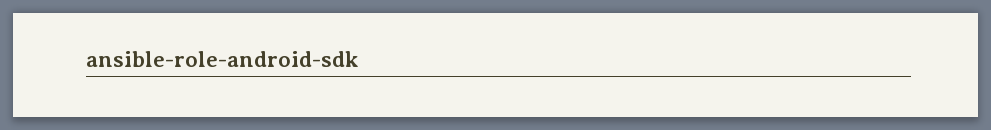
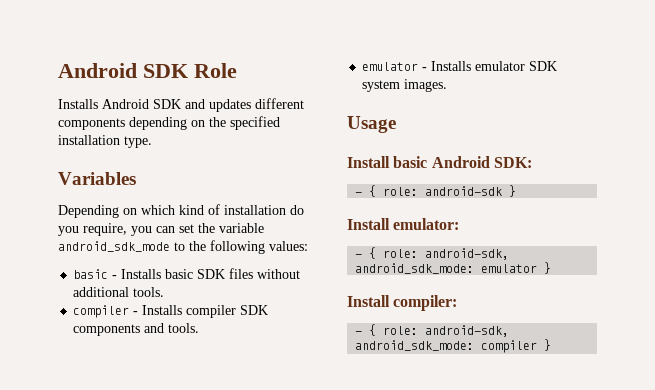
[86,51,359,67] ansible-role-android-sdk -> [58,63,237,78] [58,98,304,112] [58,116,280,130] [58,135,152,148] [58,172,136,185] [58,204,304,218] [58,223,264,236] [58,240,308,254] [73,268,301,279] [73,287,165,297] [73,305,269,318] [73,323,200,336] [362,61,558,71] [362,79,448,92] [347,116,396,133] [347,156,532,168] [355,185,517,197] [347,218,460,230] [355,247,510,260] [355,262,552,274] [347,295,458,311] [355,324,510,337] [355,339,552,353] Android SDK Role // Installs Android SDK and updates different components depending on the specified installation type. // Variables // Depending on which kind of installation do you require, you can set the variable android_sdk_mode to the following values: // basic - Installs basic SDK files without additional tools. // compiler - Installs compiler SDK components and tools. // emulator - Installs emulator SDK system images. // Usage // Install basic Android SDK: // - { role: android-sdk } // Install emulator: // - { role: android-sdk, android_sdk_mode: emulator } // Install compiler: // - { role: android-sdk, android_sdk_mode: compiler }

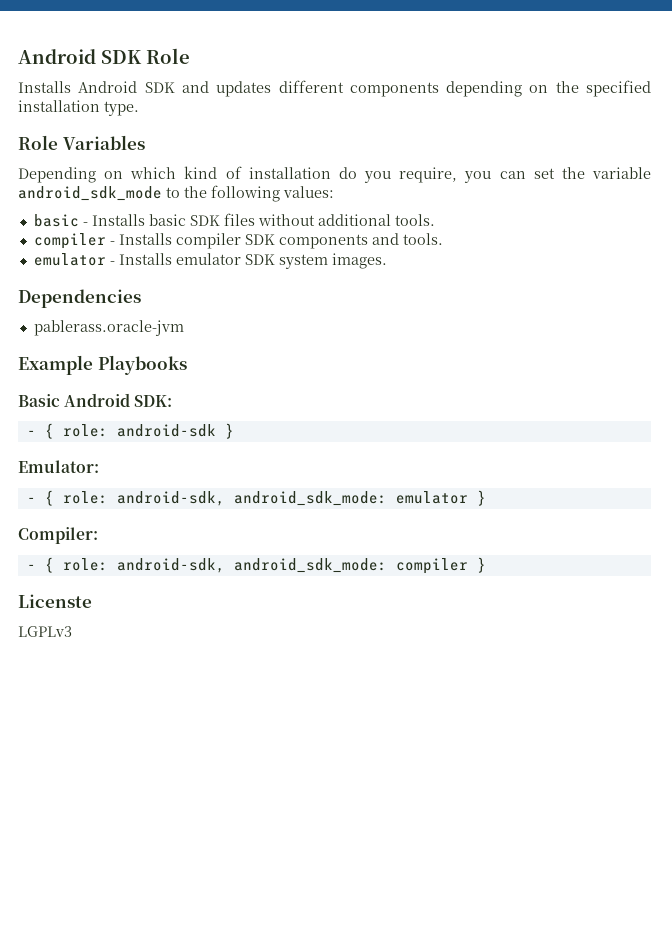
(152, 142) none -> [18,135,58,150] Role
[347,116,396,133] [347,156,428,168] Usage // Install basic -> [18,289,141,308] [33,320,184,336] [18,355,187,375] [18,394,60,407] Dependencies // pablerass.oracle-jvm // Example Playbooks // Basic
[347,218,460,230] Install emulator: -> [18,460,99,473] Emulator:
[347,295,458,311] Install compiler: -> [18,527,98,544] Compiler:
(552, 345) none -> [18,594,92,608] [18,626,72,637] // Licenste // LGPLv3

